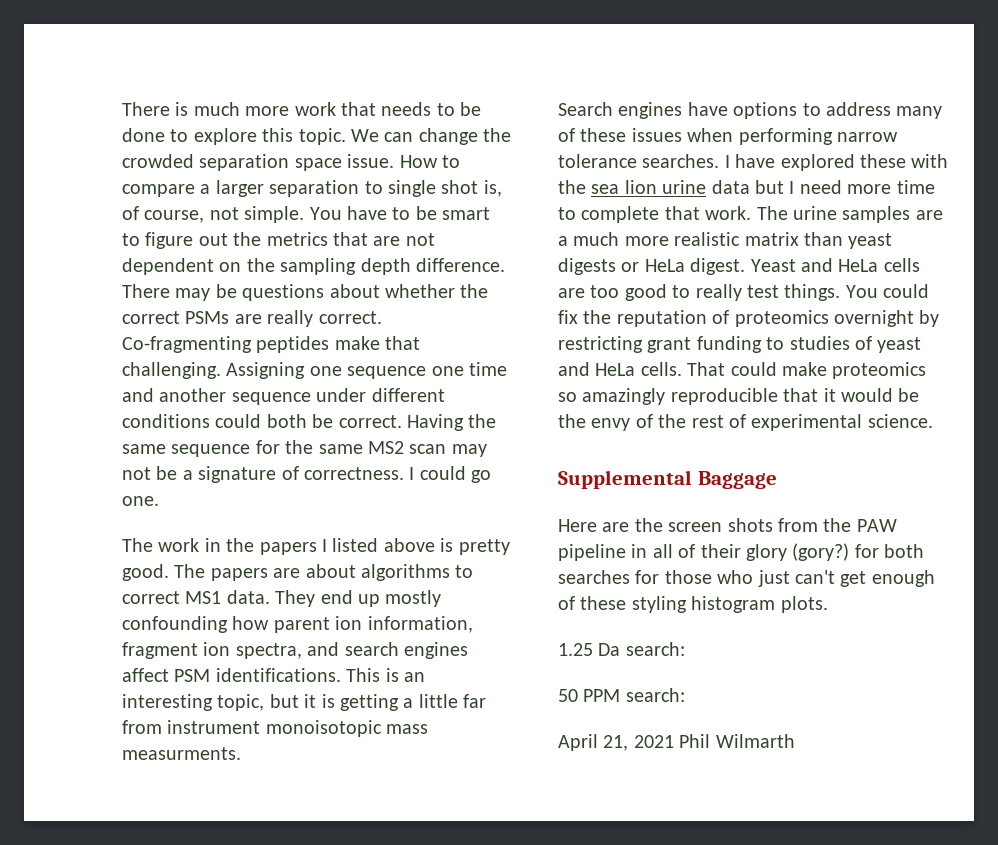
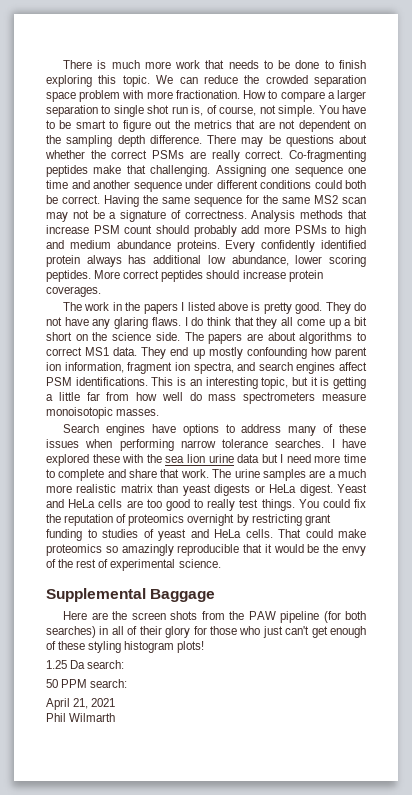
[193,128,257,145] explore -> [338,60,366,69] [46,75,92,87] finish exploring
[418,128,478,145] change -> [203,75,238,84] reduce
[347,154,395,168] issue. -> [79,90,240,102] problem with more fractionation.
(479, 187) none -> [171,106,188,114] run
[409,466,492,483] [122,496,159,506] I could go one. -> [251,210,367,222] [46,225,366,237] [46,240,366,252] [46,255,367,267] [46,270,323,282] [46,286,101,297] Analysis methods that increase PSM count should probably add more PSMs to high and medium abundance proteins. Every confidently identified protein always has additional low abundance, lower scoring peptides. More correct peptides should increase protein coverages.
(169, 572) none -> [325,302,367,314] [46,317,368,329] [46,332,180,341] They do not have any glaring flaws. I do think that they all come up a bit short on the science side.
[167,720,429,737] [122,747,241,760] instrument monoisotopic mass measurments. -> [136,392,366,404] [46,407,160,419] how well do mass spectrometers measure monoisotopic masses.
(660, 214) none -> [107,469,158,478] and share
(626, 552) none -> [323,611,366,623] [46,626,96,638] (for both searches)
[792,543,925,561] [558,570,630,584] (gory?) for both searches -> (191, 632) none
[780,596,828,613] plots. -> [177,641,205,653] plots!
(674, 741) none -> (116, 702) //

